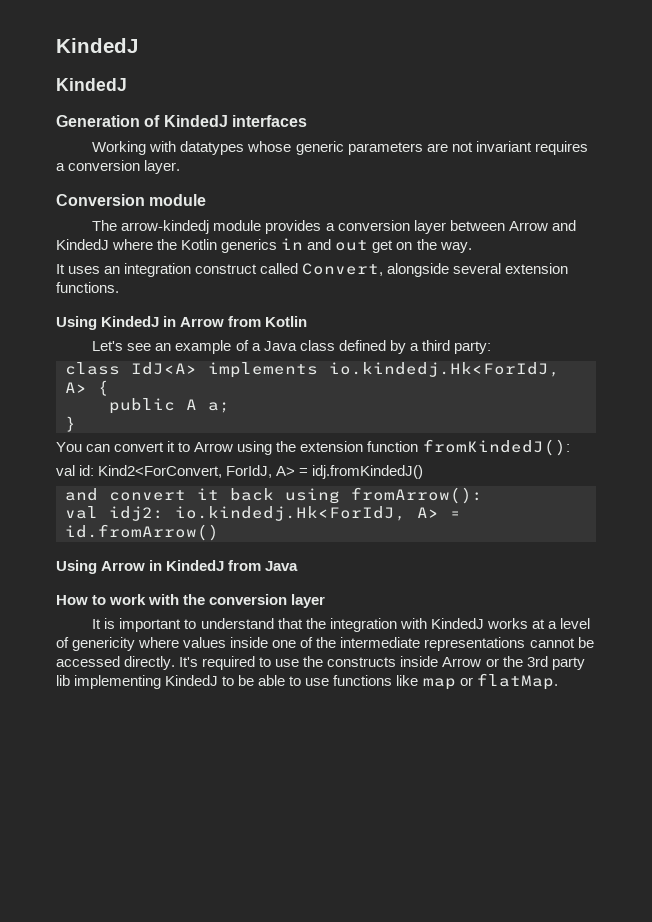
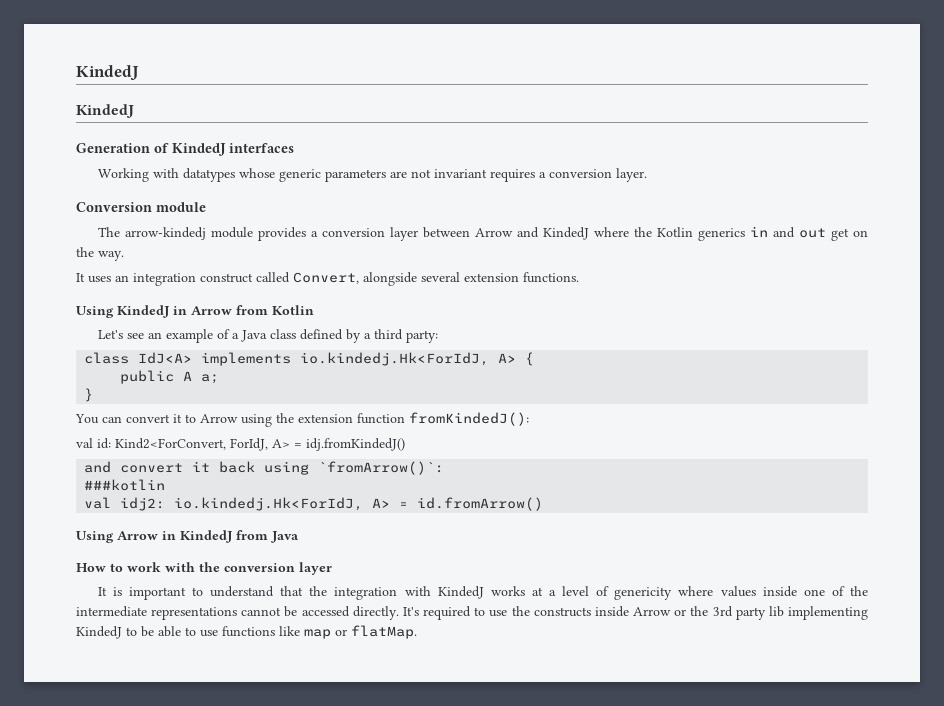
[351,487,483,504] fromArrow(): -> [318,461,445,475] [84,479,166,491] `fromArrow()`: // ###kotlin

